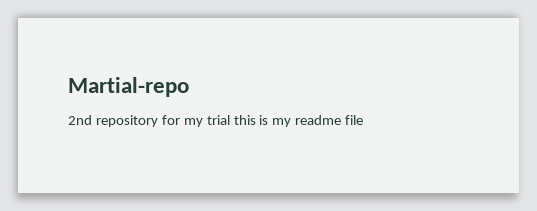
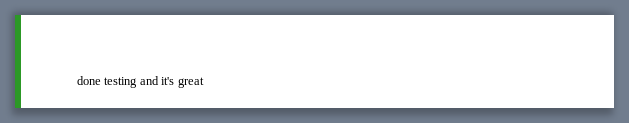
[68,77,189,97] [68,115,364,127] Martial-repo // 2nd repository for my trial this is my readme file -> [77,76,204,88] done testing and it's great

